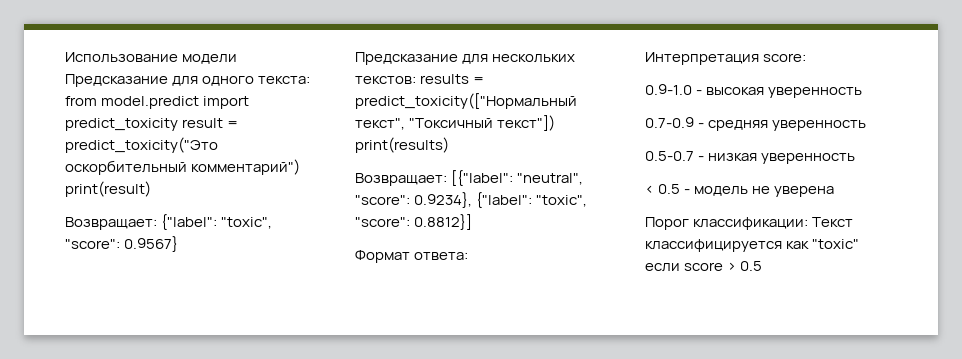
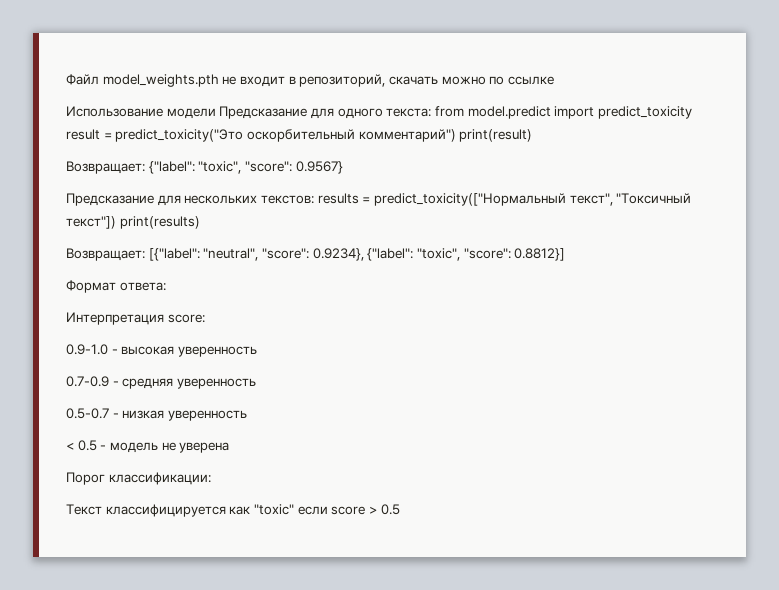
(65, 57) none -> [66,74,554,87] Файл model_weights.pth не входит в репозиторий, скачать можно по ссылке //
(809, 223) none -> (211, 478) //

